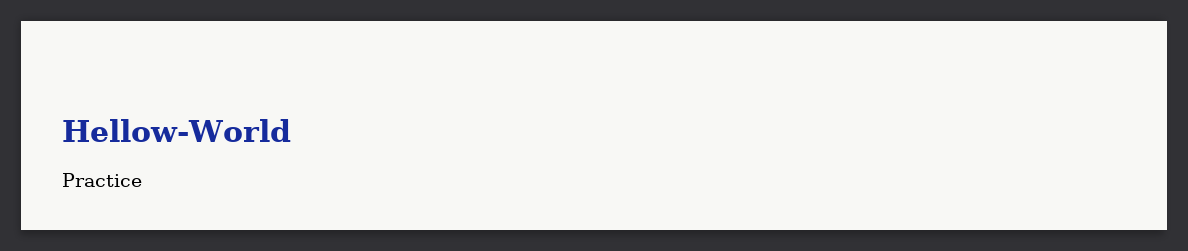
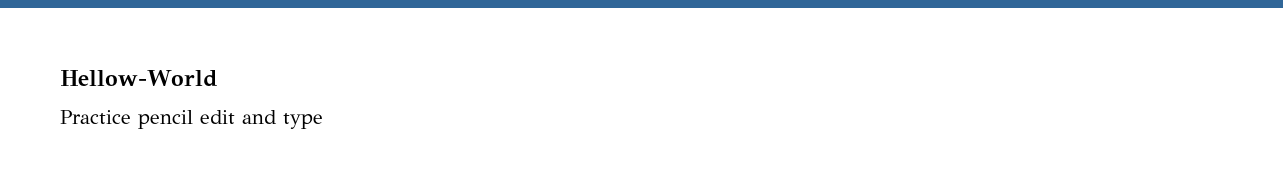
(142, 180) none -> [138,110,323,129] pencil edit and type

